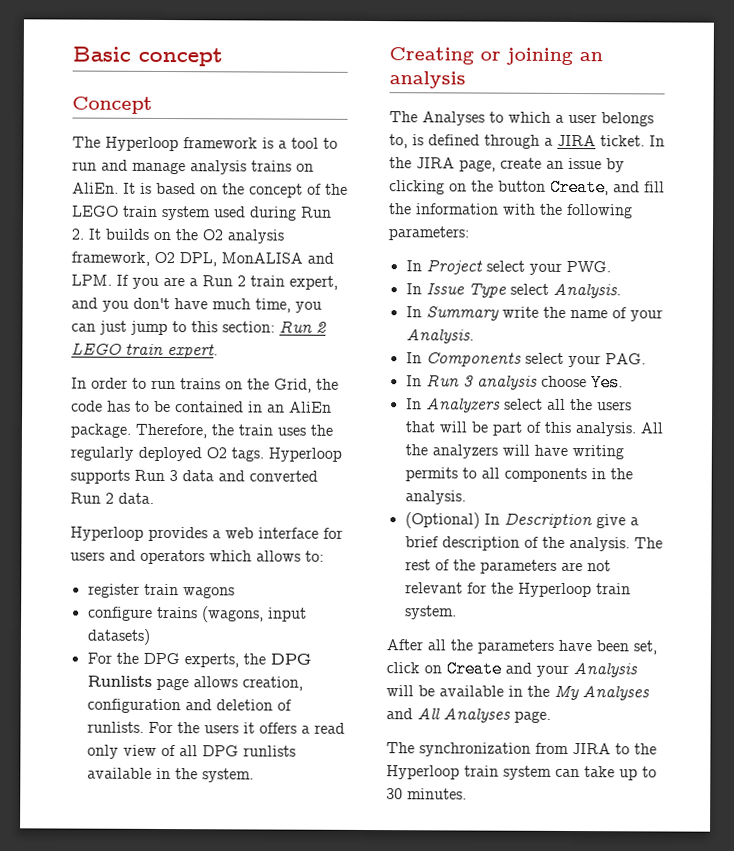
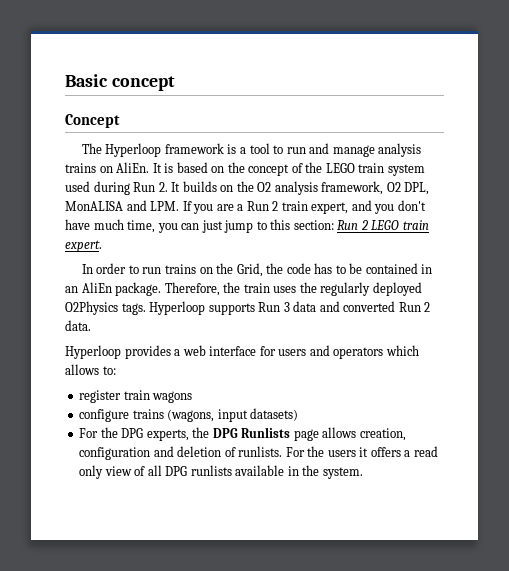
[206,447,227,459] O2 -> [65,301,118,315] O2Physics
[389,47,603,66] [389,71,466,89] [389,111,654,127] [389,134,665,149] [389,157,625,173] [389,178,665,197] [389,203,633,219] [388,226,469,241] [405,259,611,275] [405,283,621,299] [405,306,663,322] [405,329,474,344] [405,352,646,368] [405,374,623,392] [405,398,632,413] [404,421,664,437] [404,444,624,460] [404,467,633,483] [404,490,466,505] [404,512,639,529] [404,536,663,552] [404,559,611,574] [404,582,631,598] [404,605,457,620] [386,639,657,655] [386,660,638,678] [386,684,650,701] [386,708,551,723] [386,742,657,757] [386,765,657,781] [386,788,467,800] // Creating or joining an analysis // The Analyses to which a user belongs to, is defined through a JIRA ticket. In the JIRA page, create an issue by clicking on the button Create, and fill the information with the following parameters: // In Project select your PWG. // In Issue Type select Analysis. // In Summary write the name of your Analysis. // In Components select your PAG. // In Run 3 analysis choose Yes. // In Analyzers select all the users that will be part of this analysis. All the analyzers will have writing permits to all components in the analysis. // (Optional) In Description give a brief description of the analysis. The rest of the parameters are not relevant for the Hyperloop train system. // After all the parameters have been set, click on Create and your Analysis will be available in the My Analyses and All Analyses page. // The synchronization from JIRA to the Hyperloop train system can take up to 30 minutes. -> (363, 473) none

